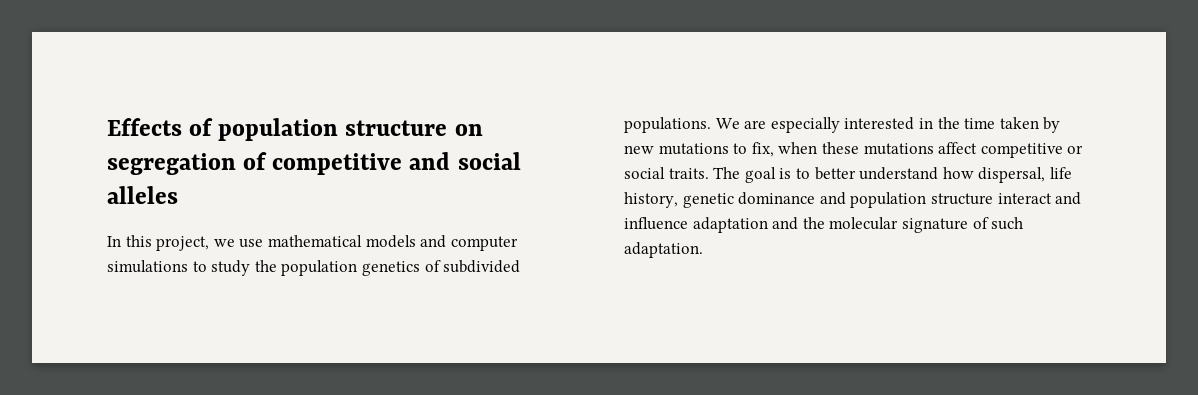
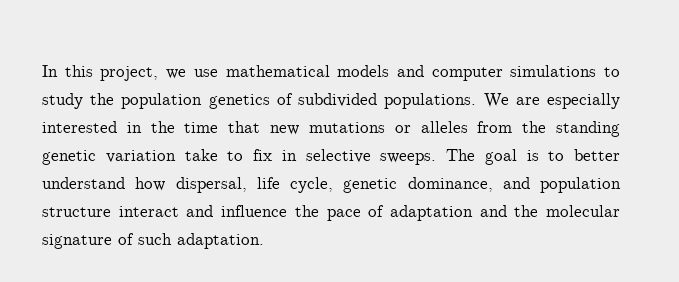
[107,118,483,141] [107,152,521,175] [107,186,178,204] Effects of population structure on segregation of competitive and social alleles // -> (42, 71) none
[999,117,1061,133] [624,142,1084,158] [624,167,709,179] taken by new mutations to fix, when these mutations affect competitive or social traits. -> [228,121,620,137] [42,149,437,165] that new mutations or alleles from the standing genetic variation take to fix in selective sweeps.
[624,192,816,208] history, genetic dominance -> [290,177,493,193] cycle, genetic dominance,
(688, 223) none -> [294,205,385,221] the pace of

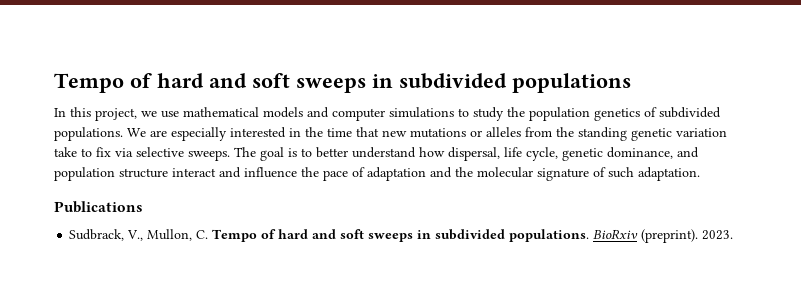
(42, 71) none -> [54,73,631,93] Tempo of hard and soft sweeps in subdivided populations //
[281,150,297,161] in -> [115,148,133,157] via
(264, 241) none -> [54,201,143,213] [69,229,734,243] // Publications // Sudbrack, V., Mullon, C. Tempo of hard and soft sweeps in subdivided populations. BioRxiv (preprint). 2023.

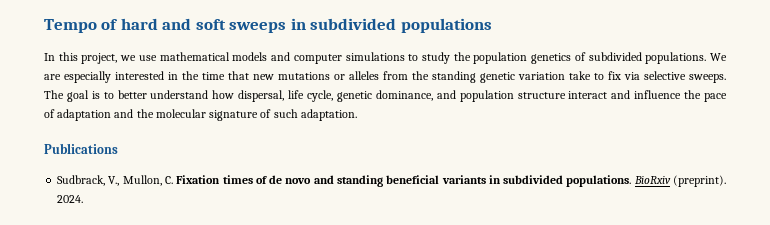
[212,229,414,242] Tempo of hard and soft sweeps -> [176,175,486,187] Fixation times of de novo and standing beneficial variants
[702,230,734,240] 2023. -> [57,195,84,203] 2024.

